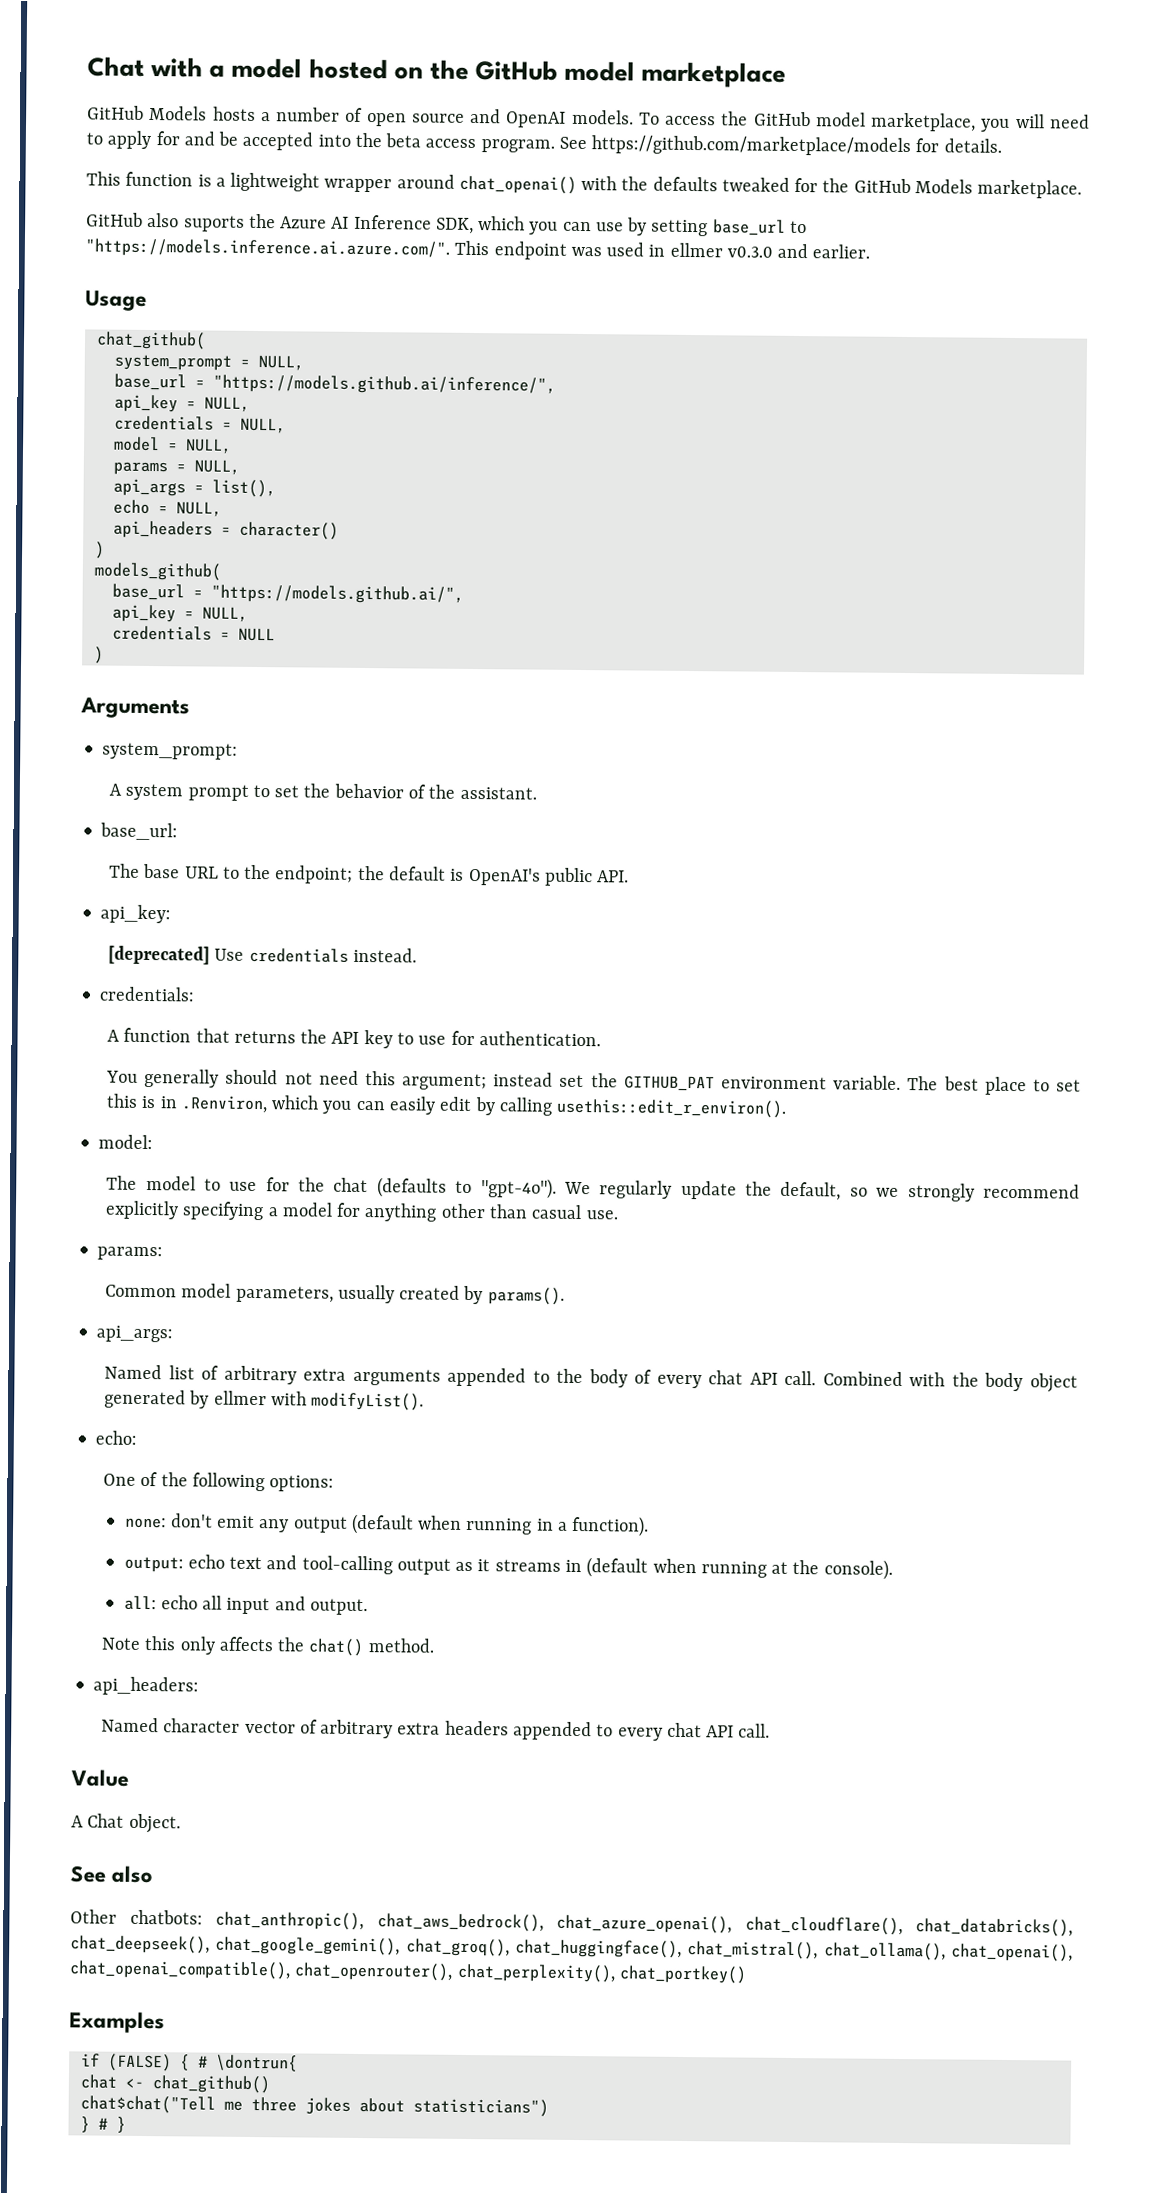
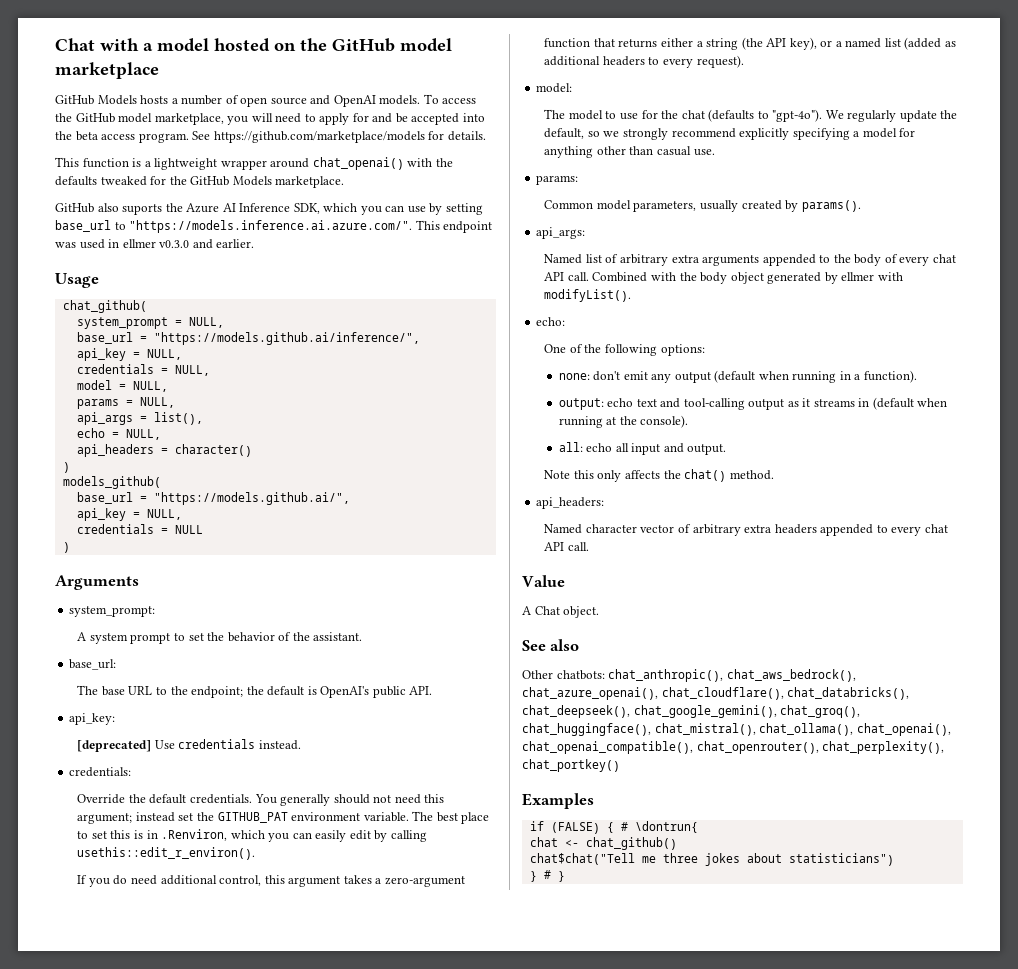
[107,1027,601,1049] A function that returns the API key to use for authentication. // -> [77,794,252,804] Override the default credentials.
(788, 1108) none -> [77,875,465,887] [544,37,956,50] [544,55,744,68] // If you do need additional control, this argument takes a zero-argument function that returns either a string (the API key), or a named list (added as additional headers to every request).

